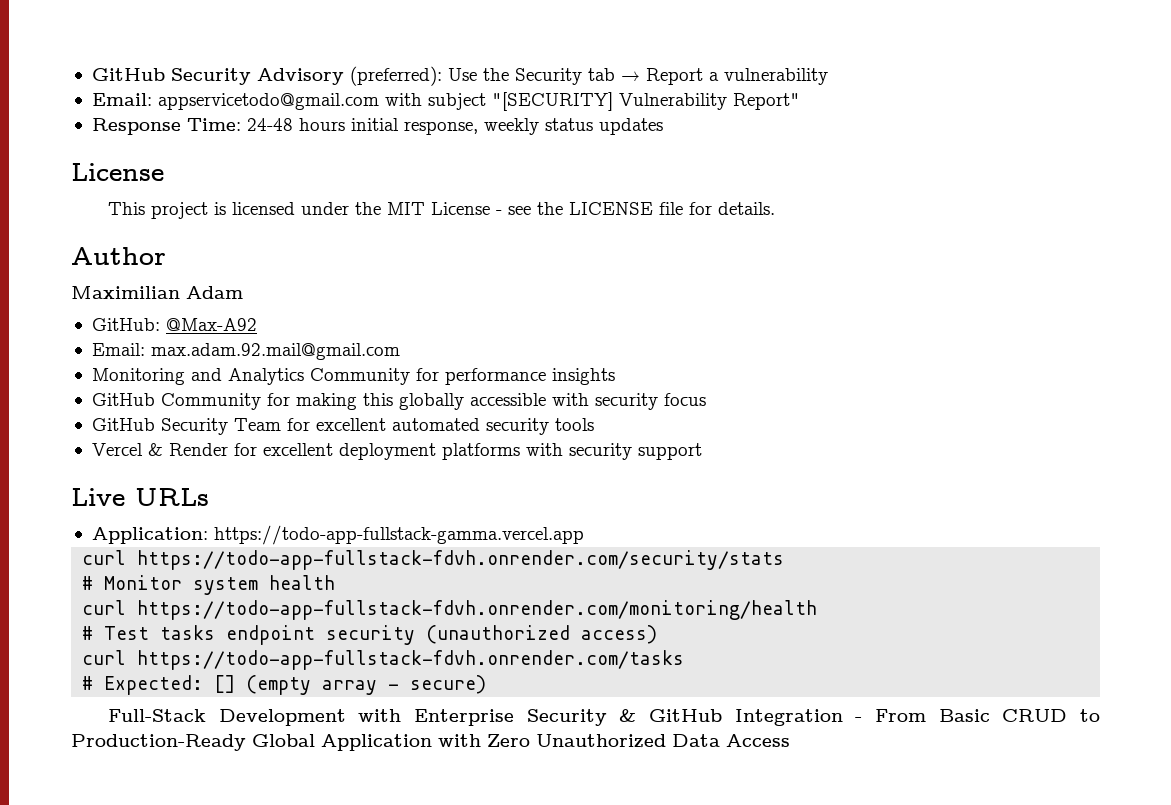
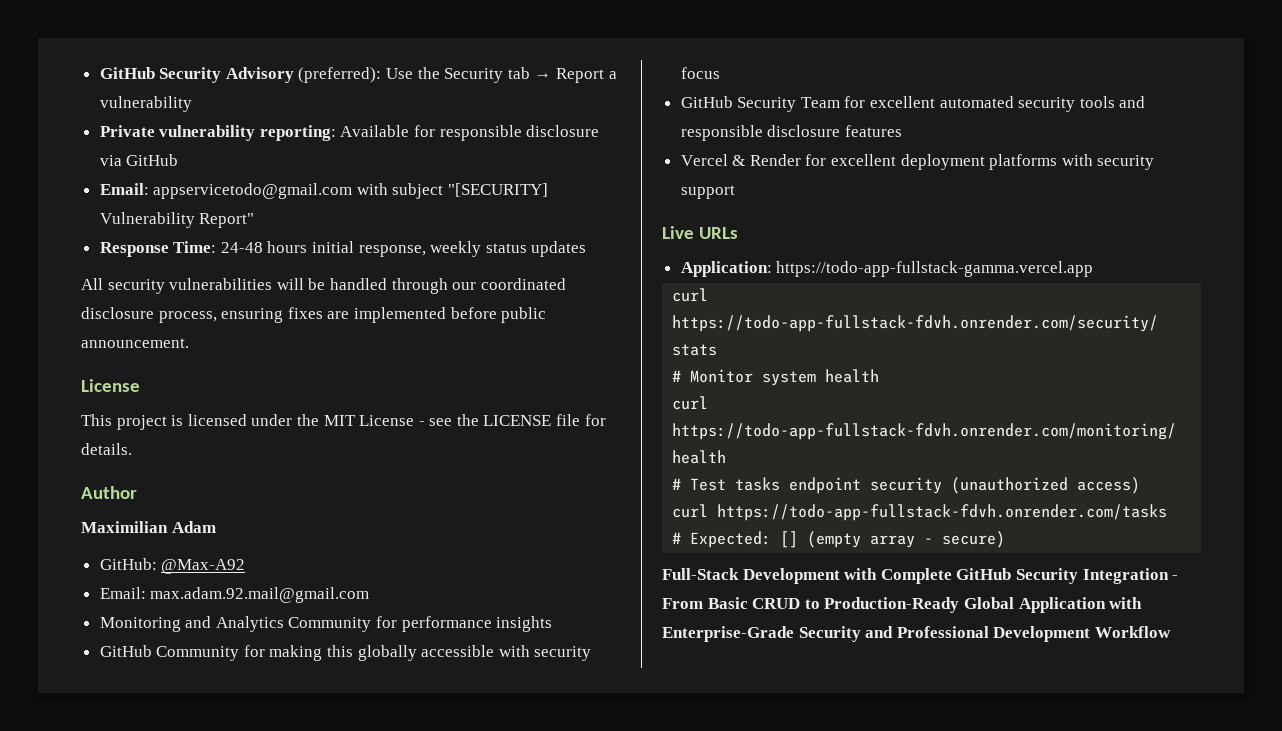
(828, 76) none -> [99,125,600,141] [99,154,179,166] // Private vulnerability reporting: Available for responsible disclosure via GitHub
(663, 126) none -> [81,278,566,294] [81,307,547,323] [81,338,189,348] // All security vulnerabilities will be handled through our coordinated disclosure process, ensuring fixes are implemented before public announcement.
(594, 424) none -> [1119,96,1146,108] [680,125,902,141] and responsible disclosure features
[414,709,723,726] Enterprise Security & GitHub -> [880,568,1078,584] Complete GitHub Security
[487,734,790,749] Zero Unauthorized Data Access -> [662,626,1171,642] Enterprise-Grade Security and Professional Development Workflow

